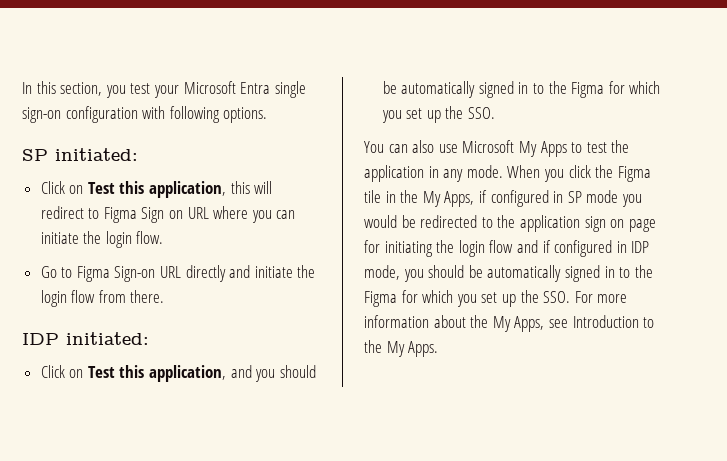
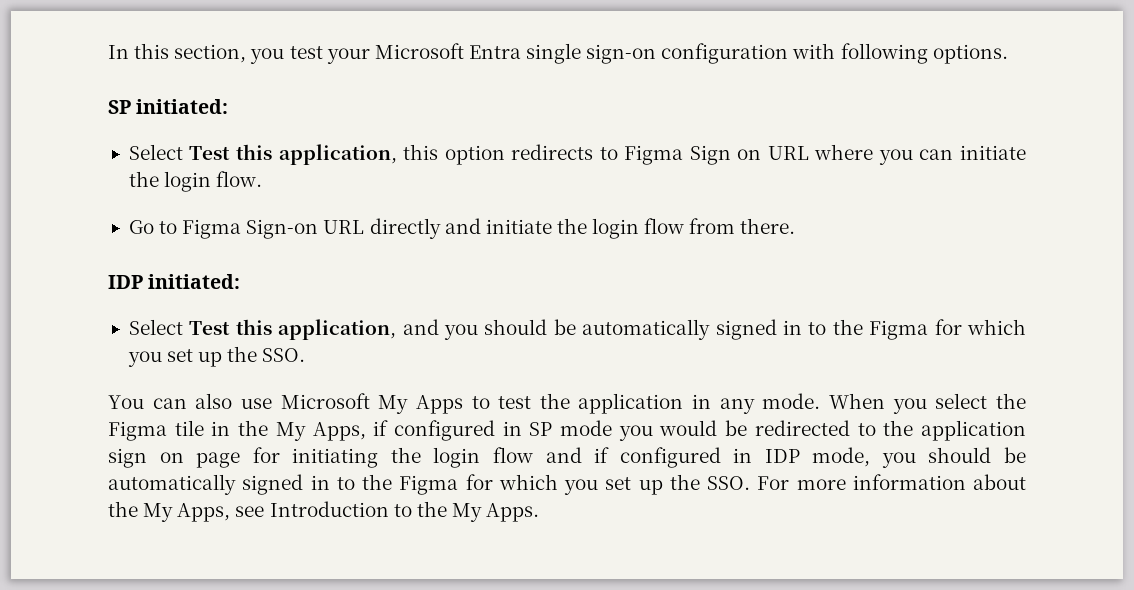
[40,181,84,194] Click on -> [128,144,183,160] Select
[254,181,273,194] [40,206,84,219] will redirect -> [444,144,594,165] option redirects
[40,365,84,378] Click on -> [128,319,183,335] Select
[568,165,591,178] click -> [935,393,988,409] select

